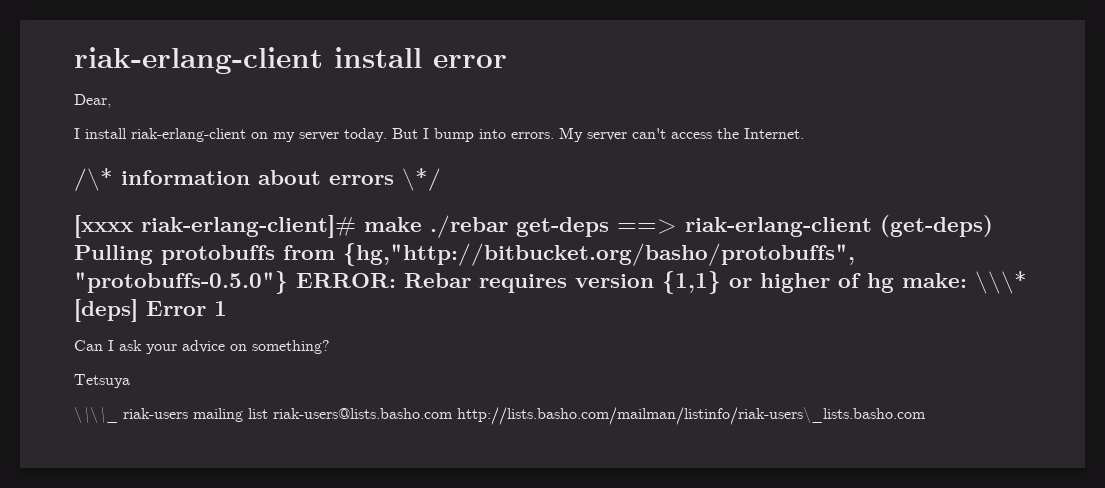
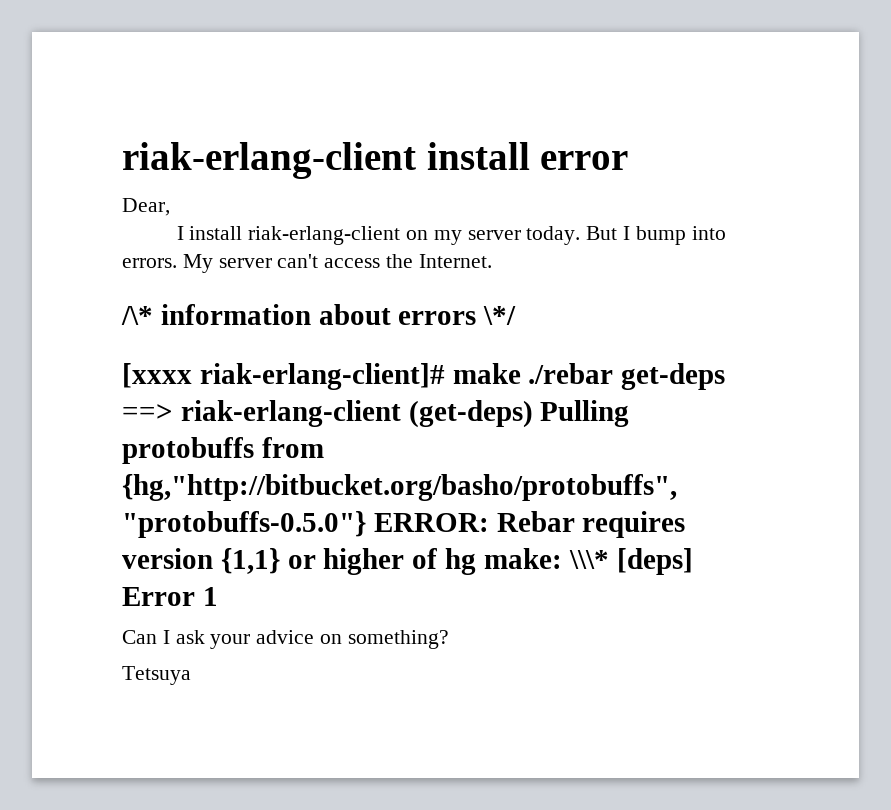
[74,407,926,425] // \\\\_ riak-users mailing list riak-users@lists.basho.com http://lists.basho.com/mailman/listinfo/riak-users\_lists.basho.com -> (191, 675) none

